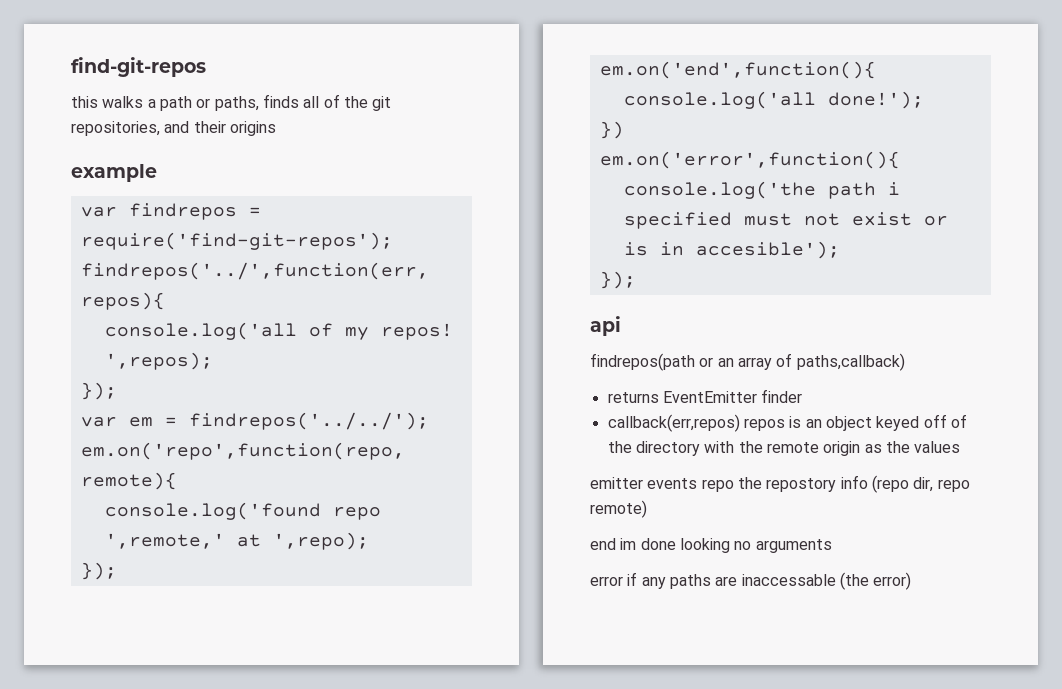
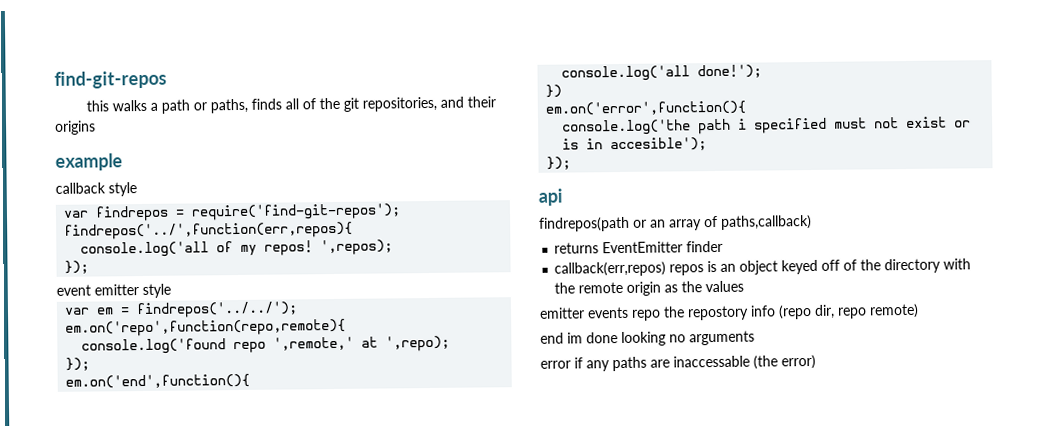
(157, 173) none -> [55,182,137,197] // callback style
(117, 391) none -> [56,283,171,299] // event emitter style

